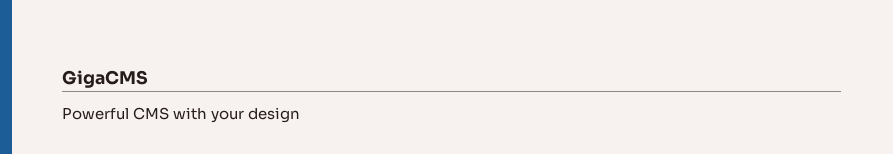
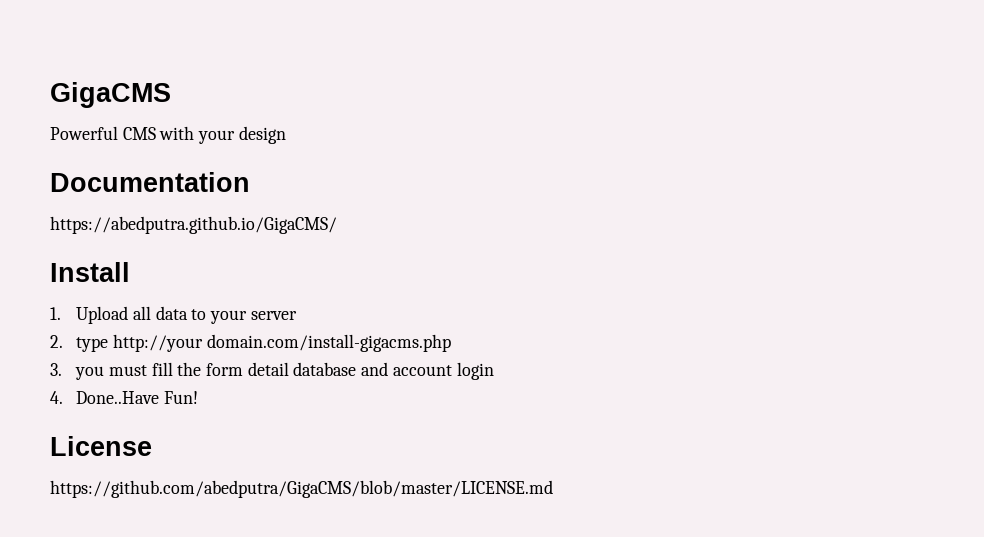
(301, 115) none -> [50,172,250,192] [50,216,337,234] [50,262,130,282] [50,306,297,324] [50,334,451,352] [50,362,494,380] [50,391,198,404] [50,436,152,456] [50,480,553,498] // Documentation // https://abedputra.github.io/GigaCMS/ // Install // 1. Upload all data to your server // 2. type http://your domain.com/install-gigacms.php // 3. you must fill the form detail database and account login // 4. Done..Have Fun! // License // https://github.com/abedputra/GigaCMS/blob/master/LICENSE.md

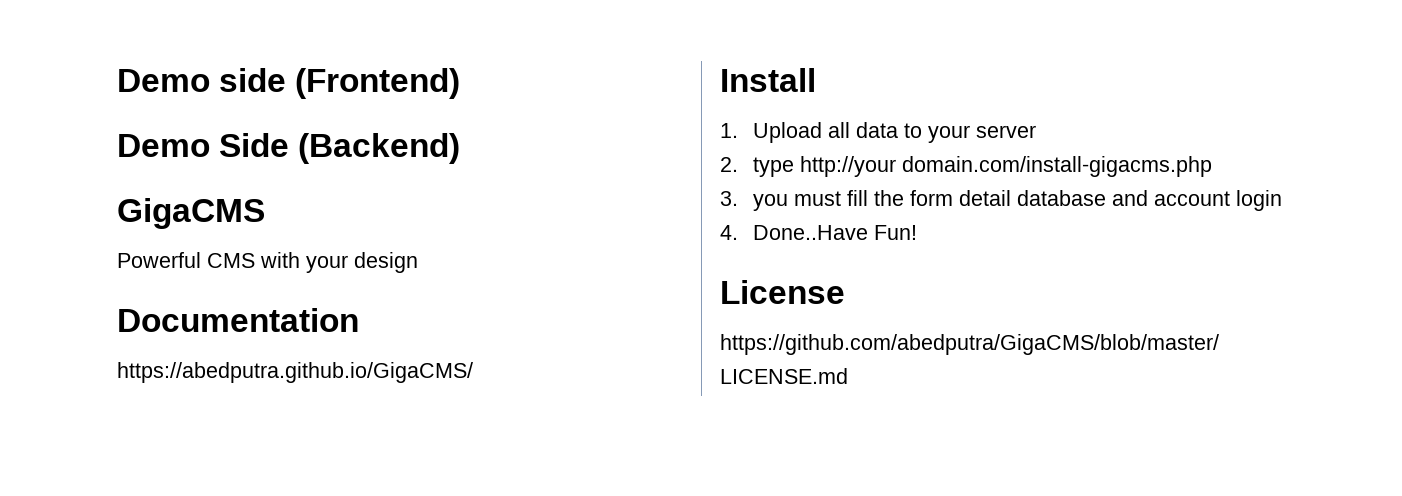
(50, 95) none -> [117,68,461,99] [117,133,461,164] Demo side (Frontend) // Demo Side (Backend) //

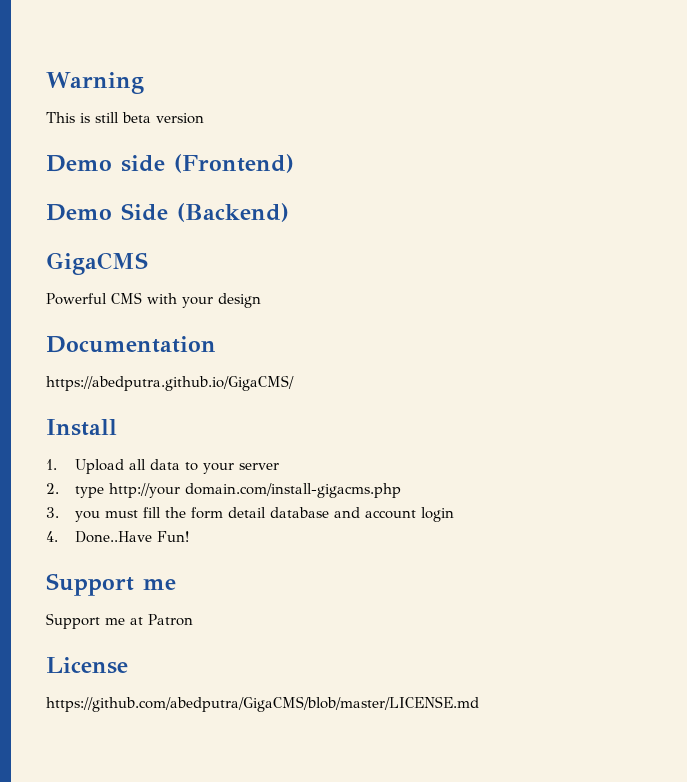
(117, 80) none -> [46,72,144,94] [46,112,204,124] Warning // This is still beta version //
(918, 232) none -> [46,573,176,596] [46,613,193,629] // Support me // Support me at Patron

